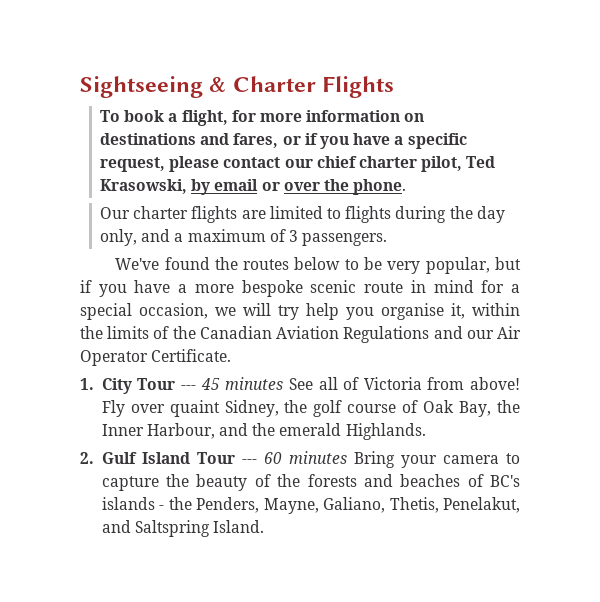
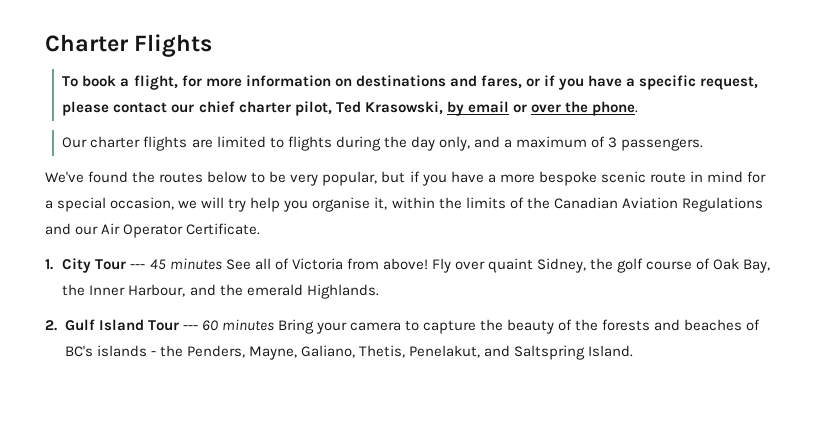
[80,76,227,98] Sightseeing & -> (45, 43) none

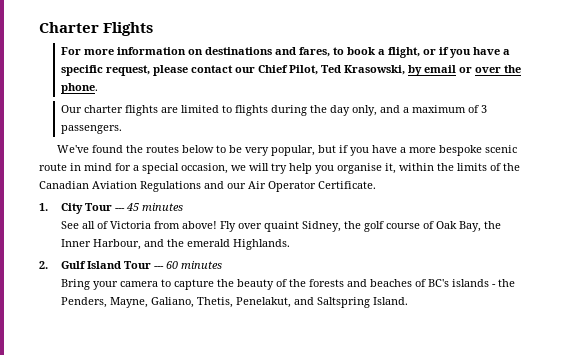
[62,75,202,90] To book a flight, for -> [60,47,81,55] For
(522, 82) none -> [332,47,420,58] to book a flight,
[198,101,332,116] chief charter pilot, -> [257,65,318,75] Chief Pilot,
(222, 264) none -> (183, 207) //
(274, 325) none -> (222, 265) //

